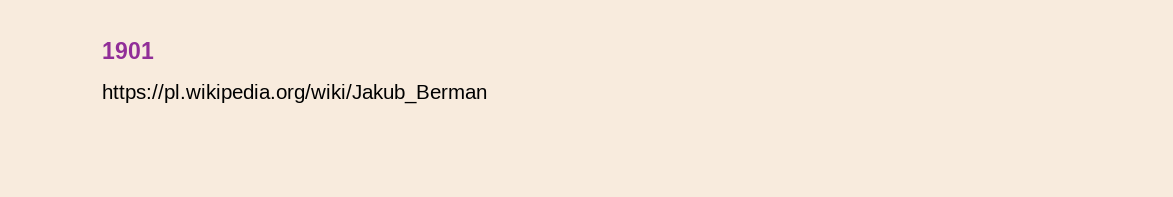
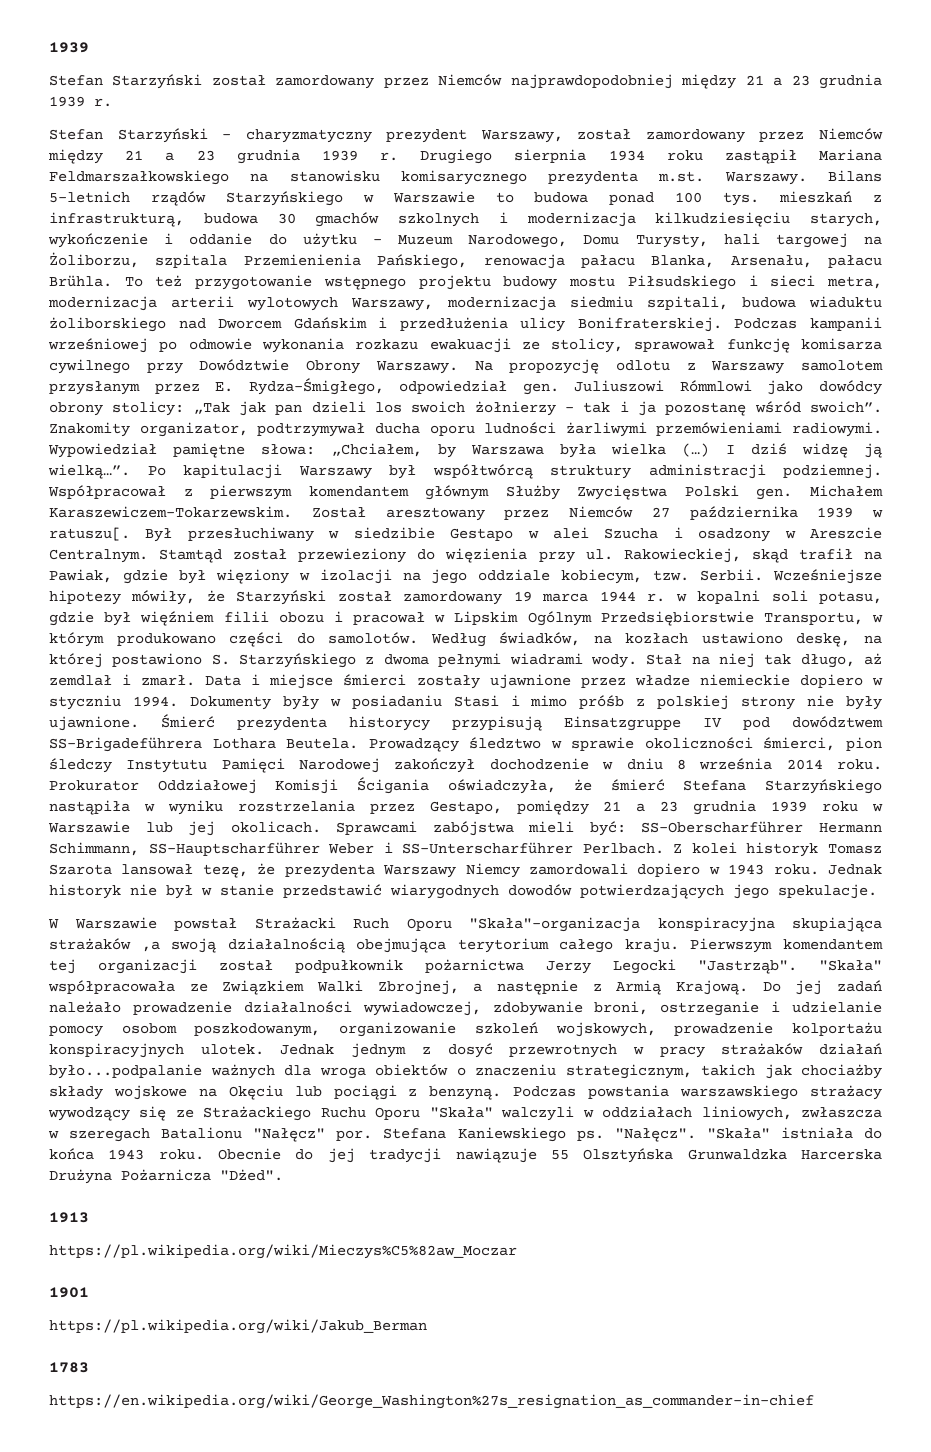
(102, 50) none -> [49,42,89,53] [49,74,883,89] [49,96,112,107] [49,128,883,143] [48,149,882,164] [49,170,883,185] [49,191,882,206] [49,212,882,227] [48,233,882,248] [49,252,882,269] [49,275,883,290] [48,296,882,311] [49,317,882,332] [48,338,882,353] [49,359,884,374] [49,378,882,395] [49,401,883,416] [49,422,882,437] [48,443,882,458] [48,464,882,479] [48,485,883,500] [49,506,883,521] [49,527,882,542] [49,548,883,563] [49,569,882,584] [49,590,882,605] [49,611,883,626] [49,632,882,647] [49,653,883,668] [49,674,884,689] [49,695,883,710] [49,714,883,731] [49,737,882,752] [49,758,883,773] [49,777,882,794] [49,800,883,815] [48,821,882,836] [49,842,882,857] [49,863,882,878] [49,884,877,899] [48,917,882,932] [49,938,883,953] [49,959,882,974] [48,980,882,995] [49,1001,882,1016] [49,1022,882,1037] [49,1043,883,1058] [49,1064,882,1079] [49,1085,882,1100] [48,1106,883,1121] [48,1127,883,1142] [49,1148,883,1163] [49,1169,283,1184] [49,1212,89,1223] [49,1244,517,1259] 1939 // Stefan Starzyński został zamordowany przez Niemców najprawdopodobniej między 21 a 23 grudnia 1939 r. // Stefan Starzyński – charyzmatyczny prezydent Warszawy, został zamordowany przez Niemców między 21 a 23 grudnia 1939 r. Drugiego sierpnia 1934 roku zastąpił Mariana Feldmarszałkowskiego na stanowisku komisarycznego prezydenta m.st. Warszawy. Bilans 5-letnich rządów Starzyńskiego w Warszawie to budowa ponad 100 tys. mieszkań z infrastrukturą, budowa 30 gmachów szkolnych i modernizacja kilkudziesięciu starych, wykończenie i oddanie do użytku – Muzeum Narodowego, Domu Turysty, hali targowej na Żoliborzu, szpitala Przemienienia Pańskiego, renowacja pałacu Blanka, Arsenału, pałacu Brühla. To też przygotowanie wstępnego projektu budowy mostu Piłsudskiego i sieci metra, modernizacja arterii wylotowych Warszawy, modernizacja siedmiu szpitali, budowa wiaduktu żoliborskiego nad Dworcem Gdańskim i przedłużenia ulicy Bonifraterskiej. Podczas kampanii wrześniowej po odmowie wykonania rozkazu ewakuacji ze stolicy, sprawował funkcję komisarza cywilnego przy Dowództwie Obrony Warszawy. Na propozycję odlotu z Warszawy samolotem przysłanym przez E. Rydza-Śmigłego, odpowiedział gen. Juliuszowi Rómmlowi jako dowódcy obrony stolicy: „Tak jak pan dzieli los swoich żołnierzy – tak i ja pozostanę wśród swoich”. Znakomity organizator, podtrzymywał ducha oporu ludności żarliwymi przemówieniami radiowymi. Wypowiedział pamiętne słowa: „Chciałem, by Warszawa była wielka (…) I dziś widzę ją wielką…”. Po kapitulacji Warszawy był współtwórcą struktury administracji podziemnej. Współpracował z pierwszym komendantem głównym Służby Zwycięstwa Polski gen. Michałem Karaszewiczem-Tokarzewskim. Został aresztowany przez Niemców 27 października 1939 w ratuszu[. Był przesłuchiwany w siedzibie Gestapo w alei Szucha i osadzony w Areszcie Centralnym. Stamtąd został przewieziony do więzienia przy ul. Rakowieckiej, skąd trafił na Pawiak, gdzie był więziony w izolacji na jego oddziale kobiecym, tzw. Serbii. Wcześniejsze hipotezy mówiły, że Starzyński został zamordowany 19 marca 1944 r. w kopalni soli potasu, gdzie był więźniem filii obozu i pracował w Lipskim Ogólnym Przedsiębiorstwie Transportu, w którym produkowano części do samolotów. Według świadków, na kozłach ustawiono deskę, na której postawiono S. Starzyńskiego z dwoma pełnymi wiadrami wody. Stał na niej tak długo, aż zemdlał i zmarł. Data i miejsce śmierci zostały ujawnione przez władze niemieckie dopiero w styczniu 1994. Dokumenty były w posiadaniu Stasi i mimo próśb z polskiej strony nie były ujawnione. Śmierć prezydenta historycy przypisują Einsatzgruppe IV pod dowództwem SS-Brigadeführera Lothara Beutela. Prowadzący śledztwo w sprawie okoliczności śmierci, pion śledczy Instytutu Pamięci Narodowej zakończył dochodzenie w dniu 8 września 2014 roku. Prokurator Oddziałowej Komisji Ścigania oświadczyła, że śmierć Stefana Starzyńskiego nastąpiła w wyniku rozstrzelania przez Gestapo, pomiędzy 21 a 23 grudnia 1939 roku w Warszawie lub jej okolicach. Sprawcami zabójstwa mieli być: SS-Oberscharführer Hermann Schimmann, SS-Hauptscharführer Weber i SS-Unterscharführer Perlbach. Z kolei historyk Tomasz Szarota lansował tezę, że prezydenta Warszawy Niemcy zamordowali dopiero w 1943 roku. Jednak historyk nie był w stanie przedstawić wiarygodnych dowodów potwierdzających jego spekulacje. // W Warszawie powstał Strażacki Ruch Oporu "Skała"-organizacja konspiracyjna skupiająca strażaków ,a swoją działalnością obejmująca terytorium całego kraju. Pierwszym komendantem tej organizacji został podpułkownik pożarnictwa Jerzy Legocki "Jastrząb". "Skała" współpracowała ze Związkiem Walki Zbrojnej, a następnie z Armią Krajową. Do jej zadań należało prowadzenie działalności wywiadowczej, zdobywanie broni, ostrzeganie i udzielanie pomocy osobom poszkodowanym, organizowanie szkoleń wojskowych, prowadzenie kolportażu konspiracyjnych ulotek. Jednak jednym z dosyć przewrotnych w pracy strażaków działań było...podpalanie ważnych dla wroga obiektów o znaczeniu strategicznym, takich jak chociażby składy wojskowe na Okęciu lub pociągi z benzyną. Podczas powstania warszawskiego strażacy wywodzący się ze Strażackiego Ruchu Oporu "Skała" walczyli w oddziałach liniowych, zwłaszcza w szeregach Batalionu "Nałęcz" por. Stefana Kaniewskiego ps. "Nałęcz". "Skała" istniała do końca 1943 roku. Obecnie do jej tradycji nawiązuje 55 Olsztyńska Grunwaldzka Harcerska Drużyna Pożarnicza "Dżed". // 1913 // https://pl.wikipedia.org/wiki/Mieczys%C5%82aw_Moczar //
(487, 94) none -> [49,1362,89,1373] [49,1394,814,1409] // 1783 // https://en.wikipedia.org/wiki/George_Washington%27s_resignation_as_commander-in-chief

